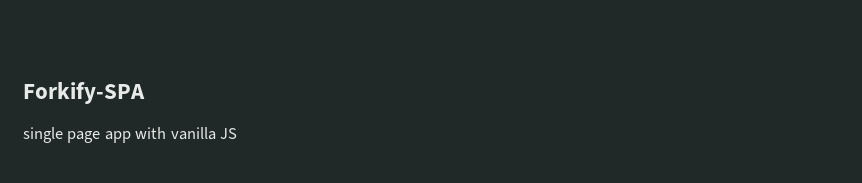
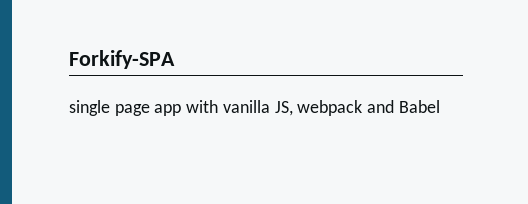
[220,128,238,139] JS -> [274,100,440,116] JS, webpack and Babel

